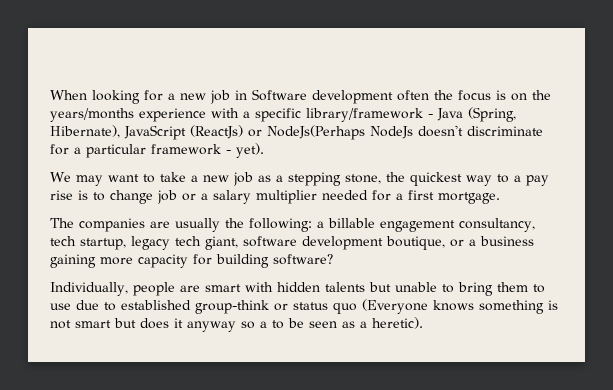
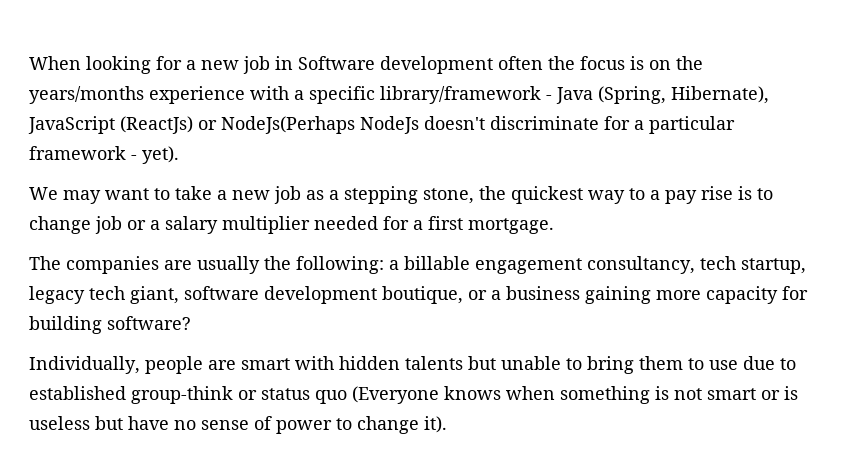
(474, 305) none -> [506,386,555,400] when
[114,317,423,332] but does it anyway so a to be seen as a heretic). -> [761,386,798,400] [29,416,447,434] or is useless but have no sense of power to change it).

